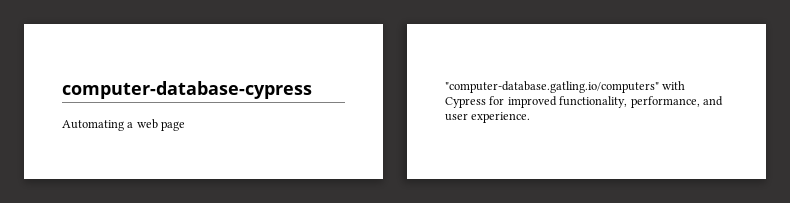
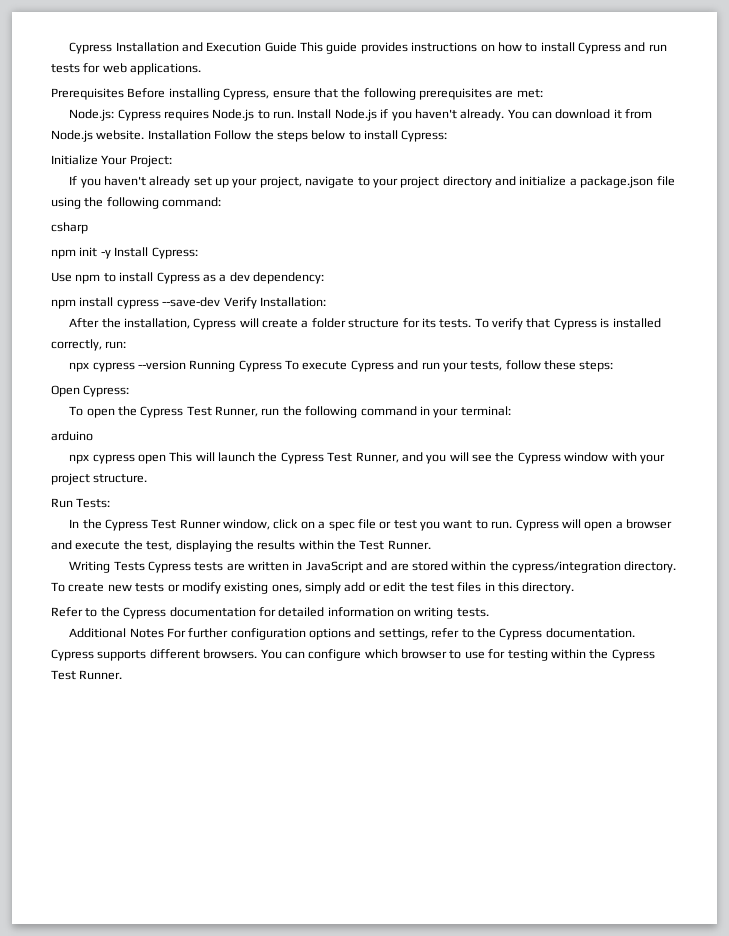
[62,81,312,99] [62,119,186,131] [445,81,686,93] [445,96,723,108] [445,112,531,123] computer-database-cypress // Automating a web page "computer-database.gatling.io/computers" with Cypress for improved functionality, performance, and user experience. -> [69,42,667,54] [51,63,202,75] [51,88,543,100] [69,109,653,121] [51,130,448,142] [51,155,172,167] [69,176,675,188] [51,197,222,209] [51,222,88,234] [51,247,198,259] [51,272,324,284] [51,297,326,309] [69,318,661,330] [51,339,127,351] [69,360,614,372] [51,385,130,397] [69,406,511,418] [51,431,93,441] [69,452,665,464] [51,473,148,485] [51,498,111,508] [69,519,673,531] [51,540,431,552] [69,561,677,573] [51,582,575,594] [51,607,489,619] [69,628,635,640] [51,649,655,661] [51,670,123,680] Cypress Installation and Execution Guide This guide provides instructions on how to install Cypress and run tests for web applications. // Prerequisites Before installing Cypress, ensure that the following prerequisites are met: // Node.js: Cypress requires Node.js to run. Install Node.js if you haven't already. You can download it from Node.js website. Installation Follow the steps below to install Cypress: // Initialize Your Project: // If you haven't already set up your project, navigate to your project directory and initialize a package.json file using the following command: // csharp // npm init -y Install Cypress: // Use npm to install Cypress as a dev dependency: // npm install cypress --save-dev Verify Installation: // After the installation, Cypress will create a folder structure for its tests. To verify that Cypress is installed correctly, run: // npx cypress --version Running Cypress To execute Cypress and run your tests, follow these steps: // Open Cypress: // To open the Cypress Test Runner, run the following command in your terminal: // arduino // npx cypress open This will launch the Cypress Test Runner, and you will see the Cypress window with your project structure. // Run Tests: // In the Cypress Test Runner window, click on a spec file or test you want to run. Cypress will open a browser and execute the test, displaying the results within the Test Runner. // Writing Tests Cypress tests are written in JavaScript and are stored within the cypress/integration directory. To create new tests or modify existing ones, simply add or edit the test files in this directory. // Refer to the Cypress documentation for detailed information on writing tests. // Additional Notes For further configuration options and settings, refer to the Cypress documentation. Cypress supports different browsers. You can configure which browser to use for testing within the Cypress Test Runner.

